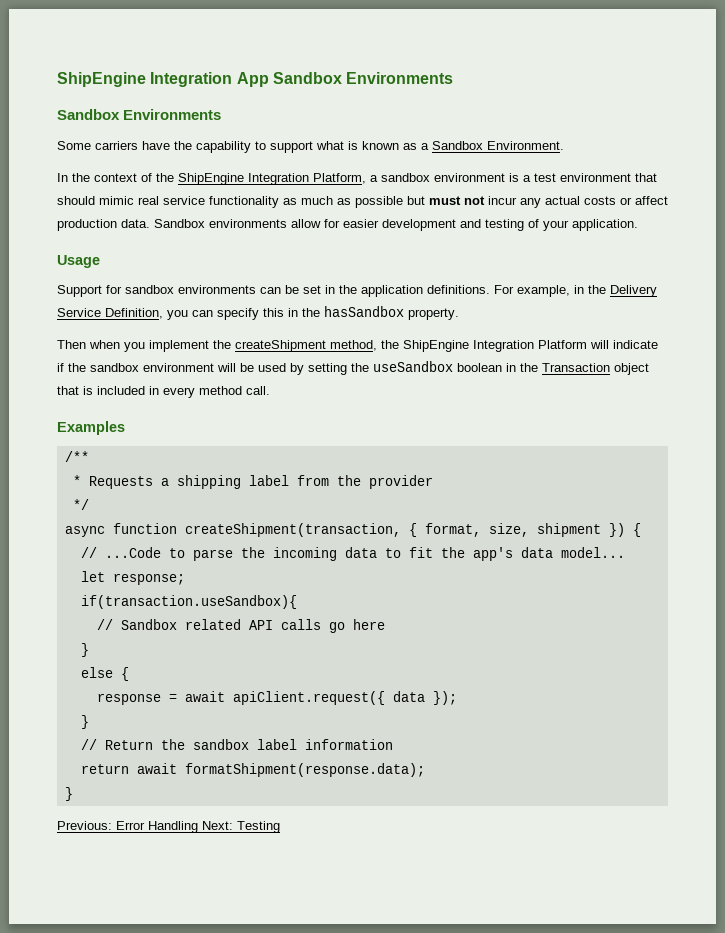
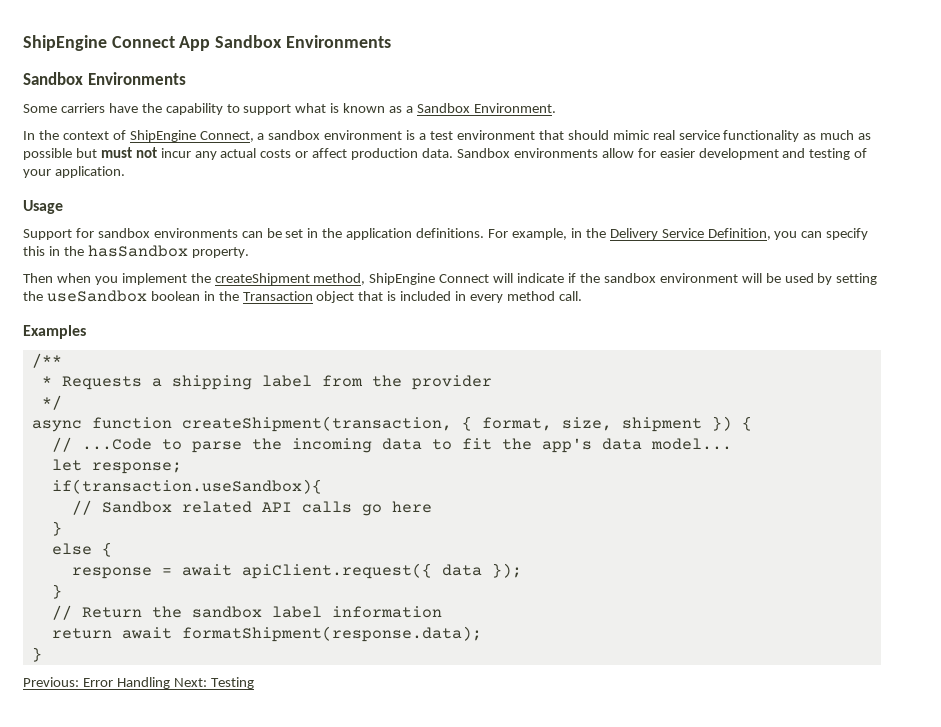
[57,72,233,87] ShipEngine Integration -> [23,35,175,51] ShipEngine Connect
[156,173,366,185] the ShipEngine Integration Platform, -> [129,130,254,142] ShipEngine Connect,
[381,340,587,352] the ShipEngine Integration Platform -> [369,273,490,285] ShipEngine Connect

